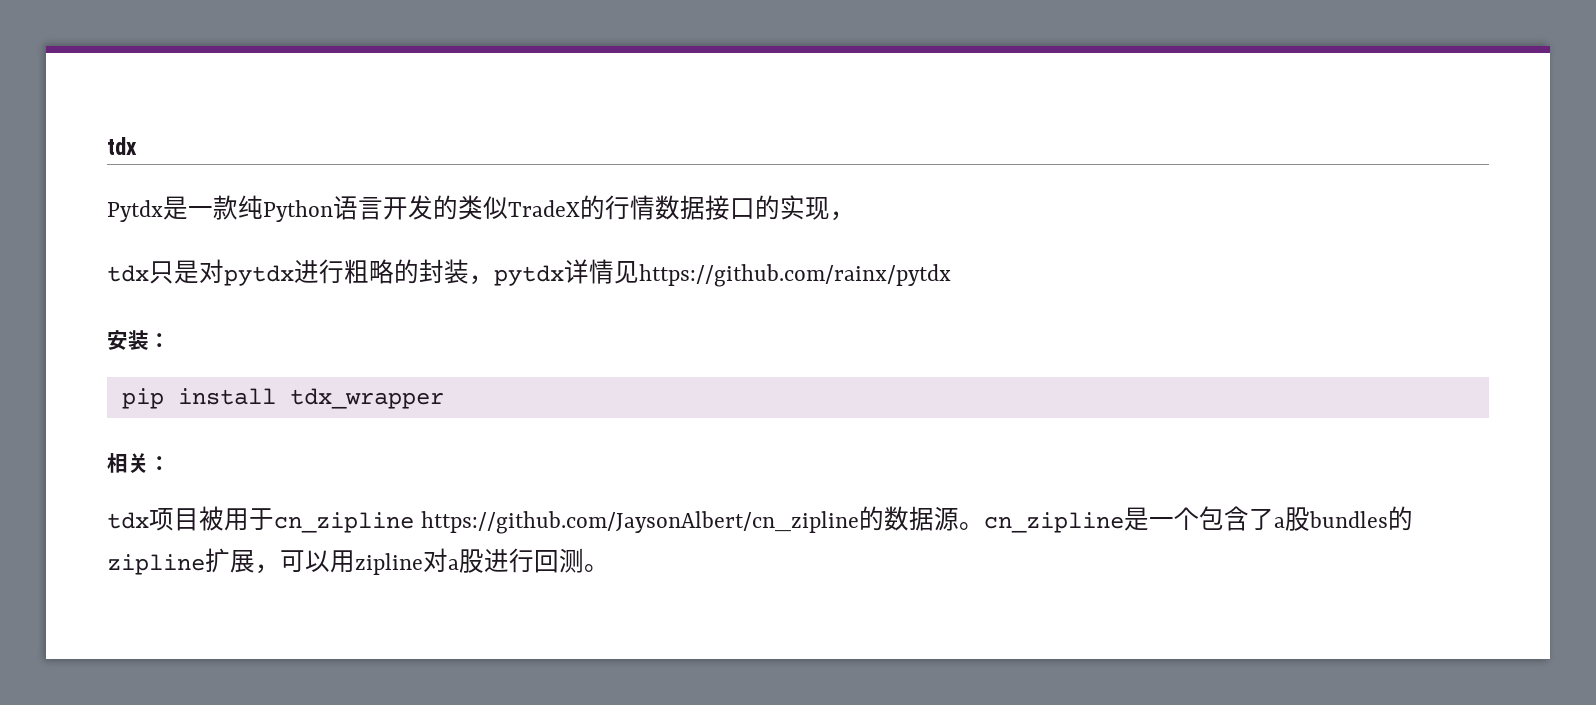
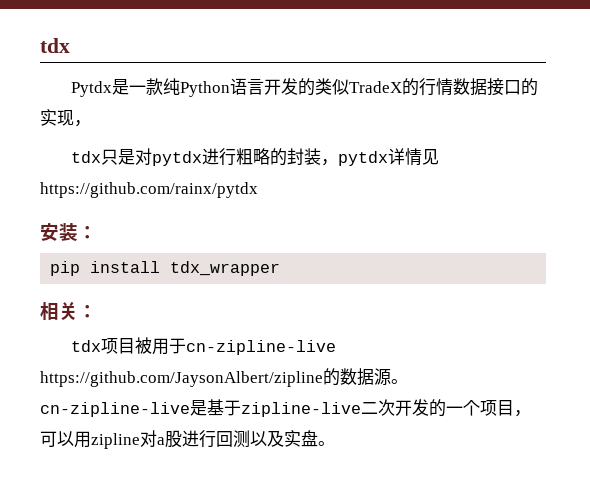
[274,511,859,534] cn_zipline https://github.com/JaysonAlbert/cn_zipline -> [185,340,336,355] [40,371,323,387] cn-zipline-live https://github.com/JaysonAlbert/zipline
[983,506,1413,533] [107,548,255,575] cn_zipline是一个包含了a股bundles的zipline扩展 -> [40,399,514,417] cn-zipline-live是基于zipline-live二次开发的一个项目
(584, 560) none -> [250,430,318,447] 以及实盘

